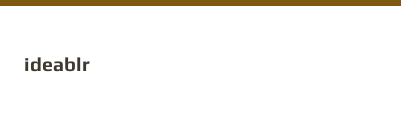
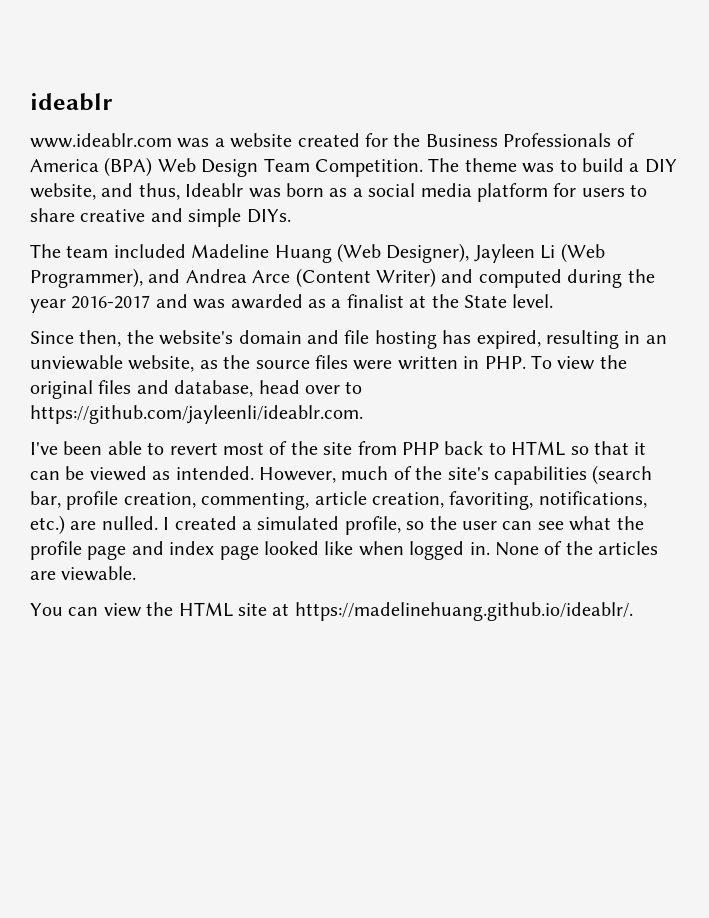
(90, 64) none -> [30,133,635,148] [30,157,677,177] [30,183,648,202] [30,208,291,227] [30,243,605,263] [30,268,655,288] [30,294,554,313] [30,330,667,349] [30,355,627,372] [30,380,363,399] [30,405,363,424] [30,441,647,456] [30,465,653,485] [30,491,647,510] [30,515,644,535] [30,541,659,560] [30,566,137,581] [30,602,633,621] // www.ideablr.com was a website created for the Business Professionals of America (BPA) Web Design Team Competition. The theme was to build a DIY website, and thus, Ideablr was born as a social media platform for users to share creative and simple DIYs. // The team included Madeline Huang (Web Designer), Jayleen Li (Web Programmer), and Andrea Arce (Content Writer) and computed during the year 2016-2017 and was awarded as a finalist at the State level. // Since then, the website's domain and file hosting has expired, resulting in an unviewable website, as the source files were written in PHP. To view the original files and database, head over to https://github.com/jayleenli/ideablr.com. // I've been able to revert most of the site from PHP back to HTML so that it can be viewed as intended. However, much of the site's capabilities (search bar, profile creation, commenting, article creation, favoriting, notifications, etc.) are nulled. I created a simulated profile, so the user can see what the profile page and index page looked like when logged in. None of the articles are viewable. // You can view the HTML site at https://madelinehuang.github.io/ideablr/.

